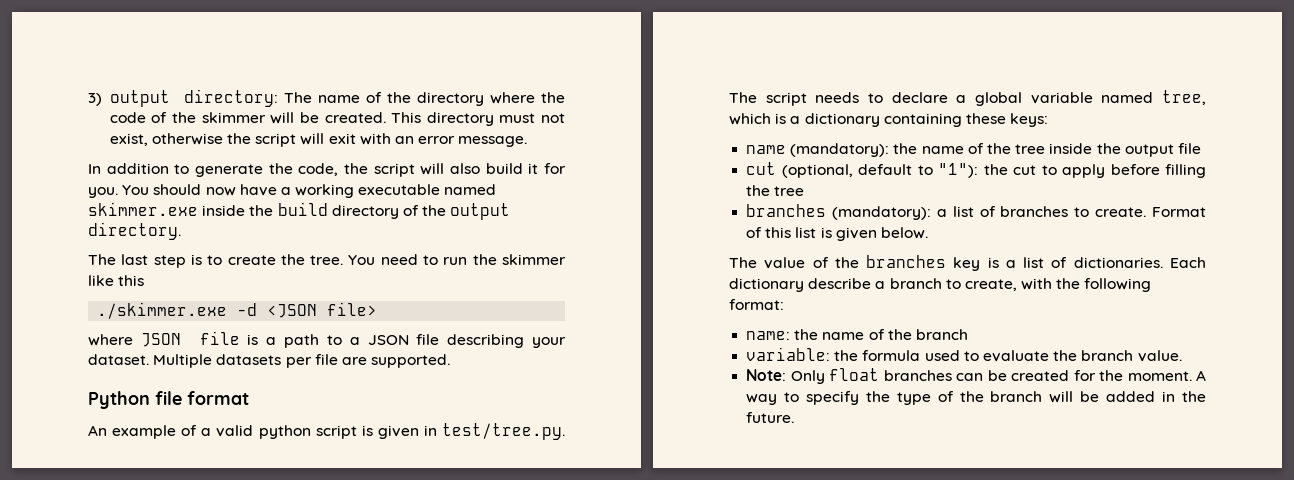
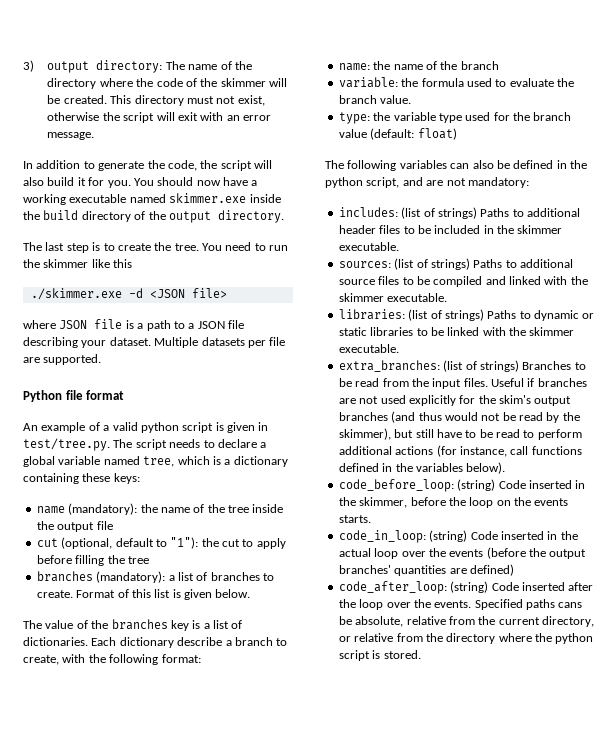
[746,368,1206,384] [746,391,1206,405] [746,412,795,423] Note: Only float branches can be created for the moment. A way to specify the type of the branch will be added in the future. -> [338,112,572,124] [338,128,457,140] [325,160,587,171] [325,177,529,188] [338,207,580,219] [338,225,563,234] [338,242,399,251] [338,258,573,270] [338,276,588,287] [338,293,448,302] [338,309,595,321] [338,327,575,336] [338,344,399,353] [338,360,586,372] [338,378,587,389] [338,395,572,406] [338,411,580,423] [338,428,582,440] [338,445,582,457] [338,462,506,474] [338,479,586,492] [338,497,569,508] [338,515,371,523] [338,530,578,543] [338,547,587,559] [338,564,514,576] [338,581,594,594] [338,599,583,610] [338,616,594,627] [338,633,594,644] [338,650,421,661] type: the variable type used for the branch value (default: float) // The following variables can also be defined in the python script, and are not mandatory: // includes: (list of strings) Paths to additional header files to be included in the skimmer executable. // sources: (list of strings) Paths to additional source files to be compiled and linked with the skimmer executable. // libraries: (list of strings) Paths to dynamic or static libraries to be linked with the skimmer executable. // extra_branches: (list of strings) Branches to be read from the input files. Useful if branches are not used explicitly for the skim's output branches (and thus would not be read by the skimmer), but still have to be read to perform additional actions (for instance, call functions defined in the variables below). // code_before_loop: (string) Code inserted in the skimmer, before the loop on the events starts. // code_in_loop: (string) Code inserted in the actual loop over the events (before the output branches' quantities are defined) // code_after_loop: (string) Code inserted after the loop over the events. Specified paths cans be absolute, relative from the current directory, or relative from the directory where the python script is stored.

